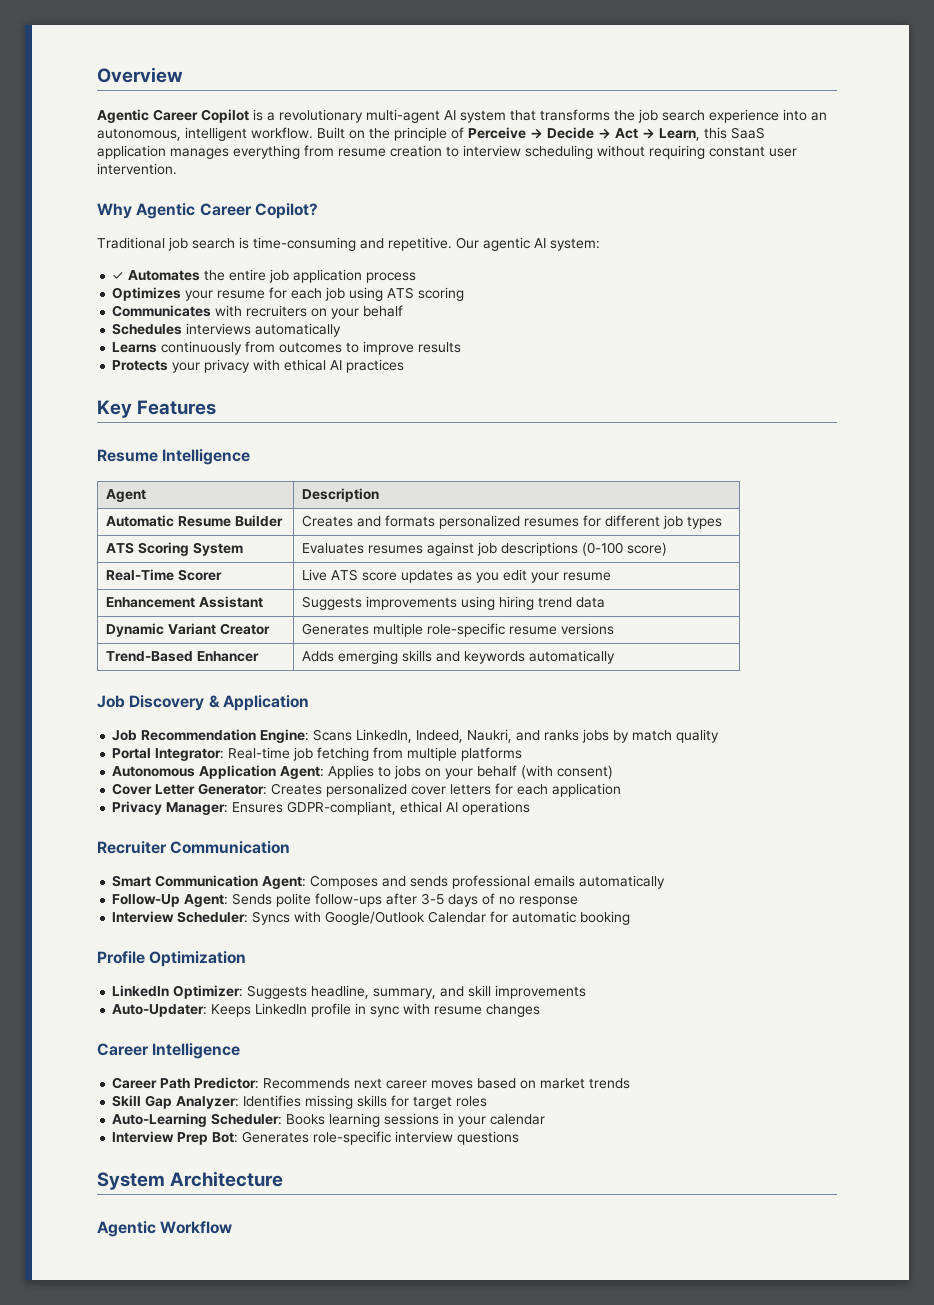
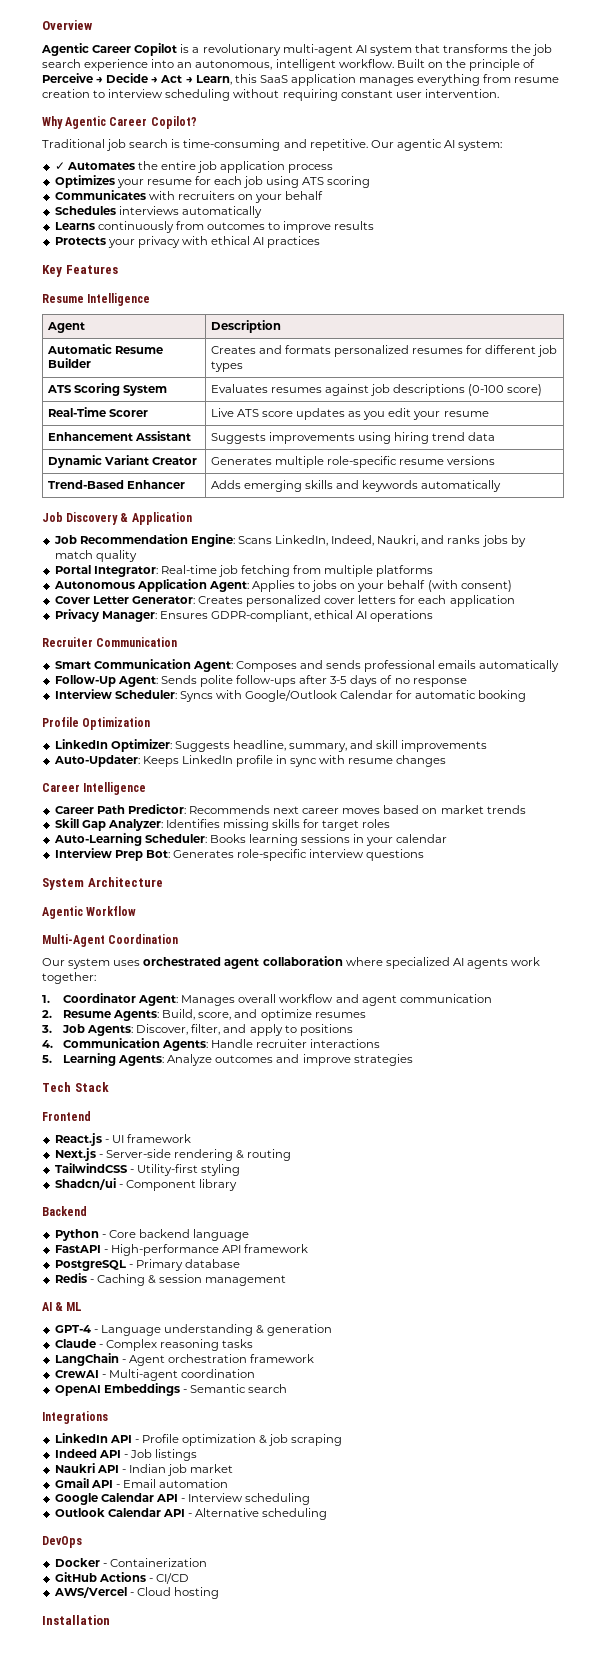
(233, 1227) none -> [42,934,179,947] [42,956,541,969] [42,972,96,984] [42,993,492,1006] [42,1009,366,1021] [41,1024,353,1036] [42,1038,381,1051] [42,1053,413,1066] [42,1082,109,1092] [42,1111,91,1121] [54,1133,191,1146] [54,1148,292,1161] [54,1163,240,1176] [54,1178,237,1191] [42,1206,87,1216] [54,1229,250,1241] [54,1244,309,1256] [54,1259,240,1271] [54,1273,287,1286] [42,1302,83,1311] [54,1324,333,1336] [54,1339,254,1351] [54,1353,315,1366] [54,1369,255,1381] [54,1383,288,1396] [42,1411,108,1424] [54,1433,343,1446] [54,1449,198,1461] [54,1463,234,1476] [54,1478,229,1488] [54,1493,311,1505] [54,1508,328,1520] [42,1536,82,1548] [54,1558,207,1567] [54,1572,189,1584] [53,1587,219,1599] [42,1615,110,1625] // Multi-Agent Coordination // Our system uses orchestrated agent collaboration where specialized AI agents work together: // 1. Coordinator Agent: Manages overall workflow and agent communication // 2. Resume Agents: Build, score, and optimize resumes // 3. Job Agents: Discover, filter, and apply to positions // 4. Communication Agents: Handle recruiter interactions // 5. Learning Agents: Analyze outcomes and improve strategies // Tech Stack // Frontend // React.js - UI framework // Next.js - Server-side rendering & routing // TailwindCSS - Utility-first styling // Shadcn/ui - Component library // Backend // Python - Core backend language // FastAPI - High-performance API framework // PostgreSQL - Primary database // Redis - Caching & session management // AI & ML // GPT-4 - Language understanding & generation // Claude - Complex reasoning tasks // LangChain - Agent orchestration framework // CrewAI - Multi-agent coordination // OpenAI Embeddings - Semantic search // Integrations // LinkedIn API - Profile optimization & job scraping // Indeed API - Job listings // Naukri API - Indian job market // Gmail API - Email automation // Google Calendar API - Interview scheduling // Outlook Calendar API - Alternative scheduling // DevOps // Docker - Containerization // GitHub Actions - CI/CD // AWS/Vercel - Cloud hosting // Installation

